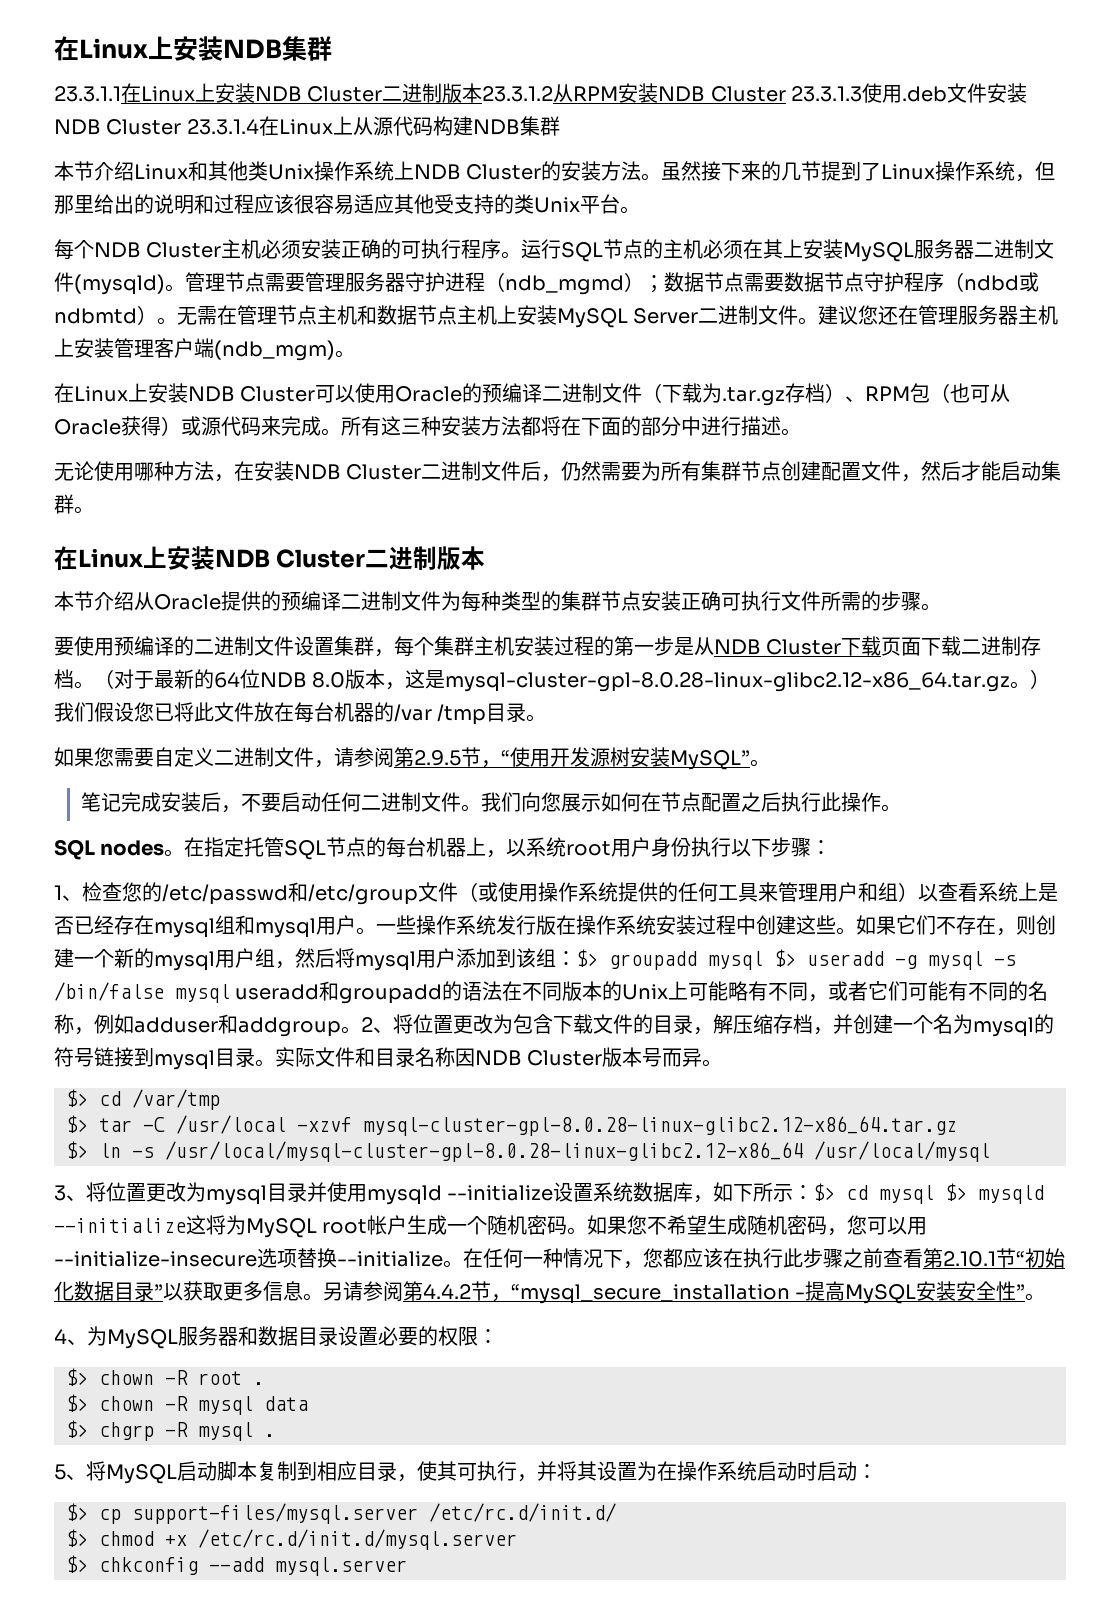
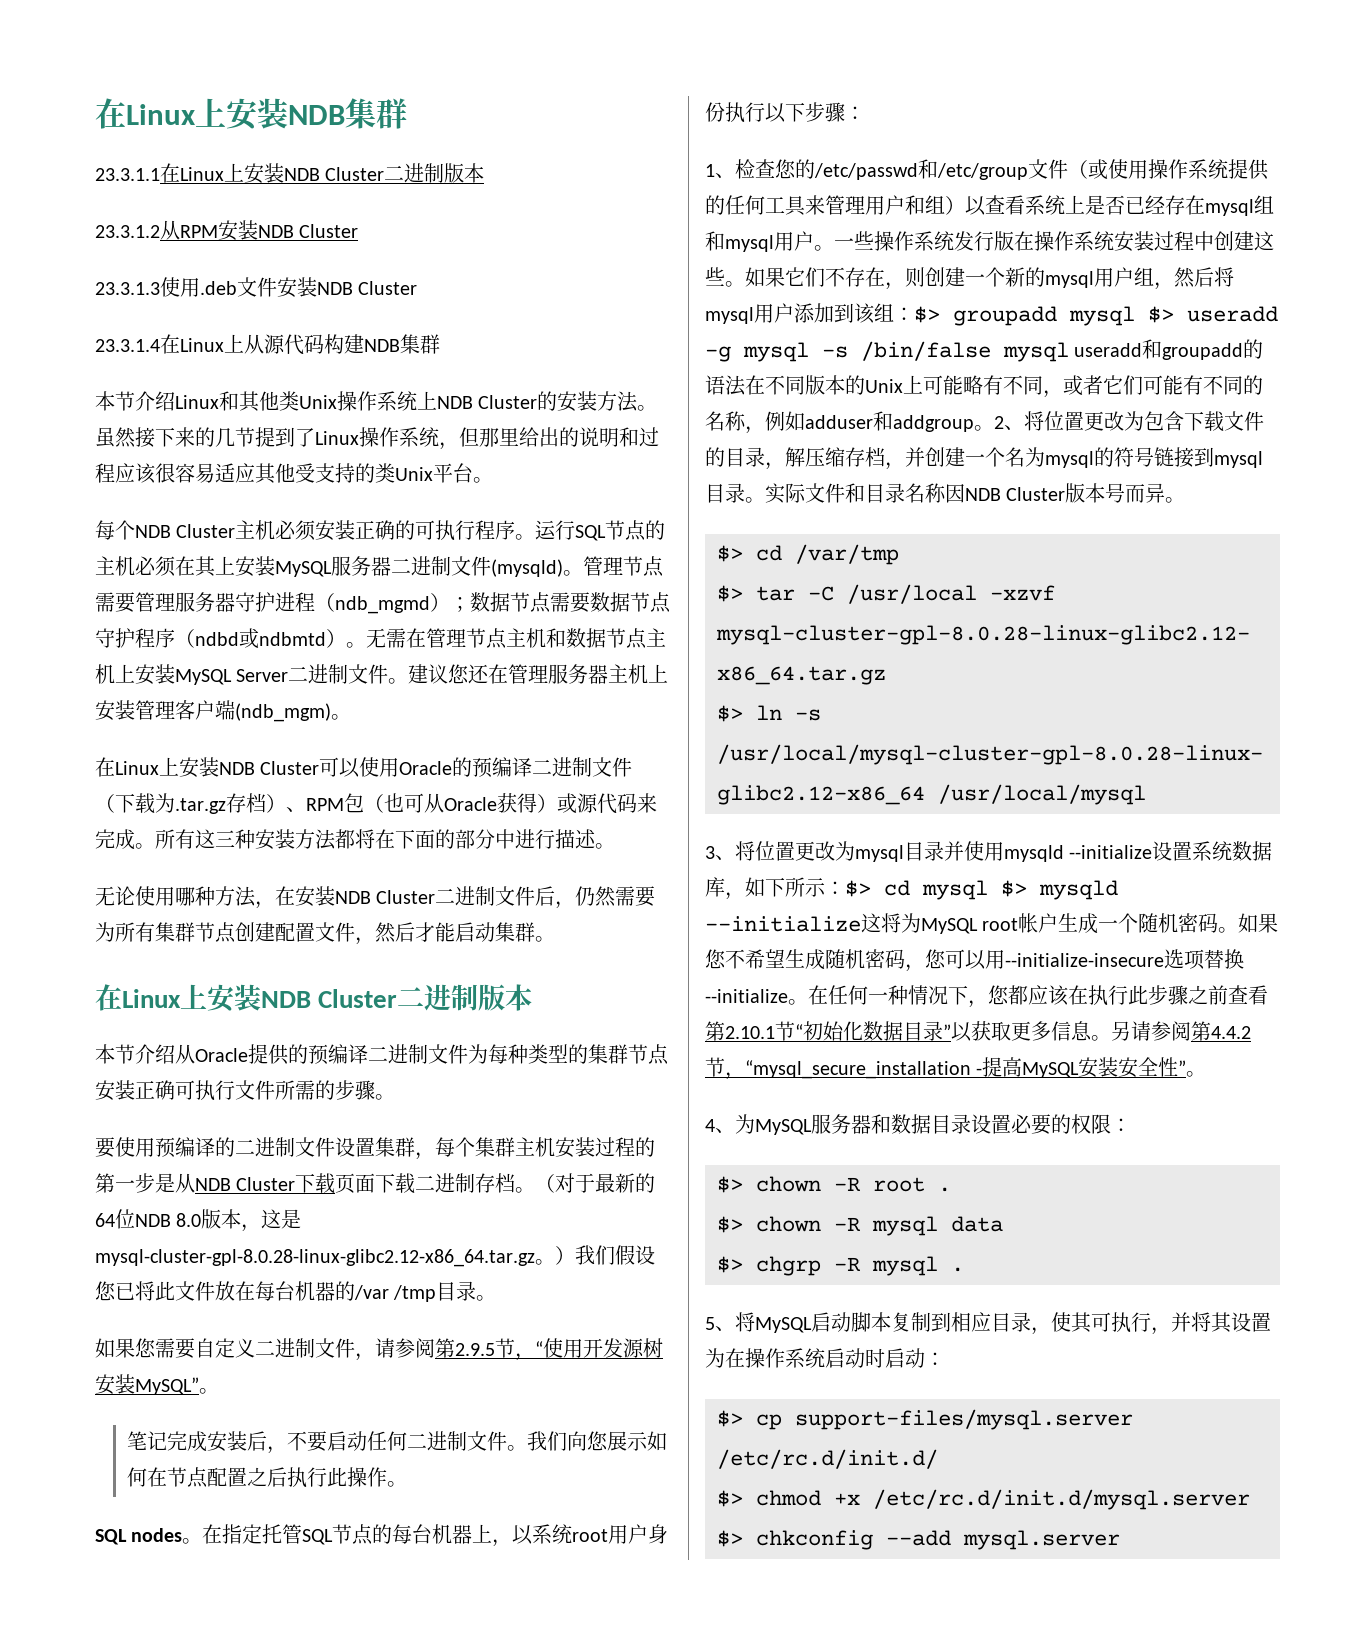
(483, 93) none -> (485, 173) //
(786, 94) none -> (359, 231) //
(182, 127) none -> (418, 288) //

